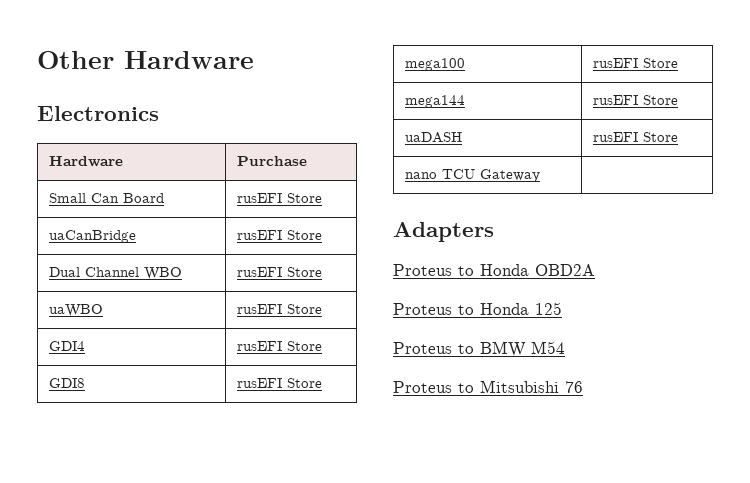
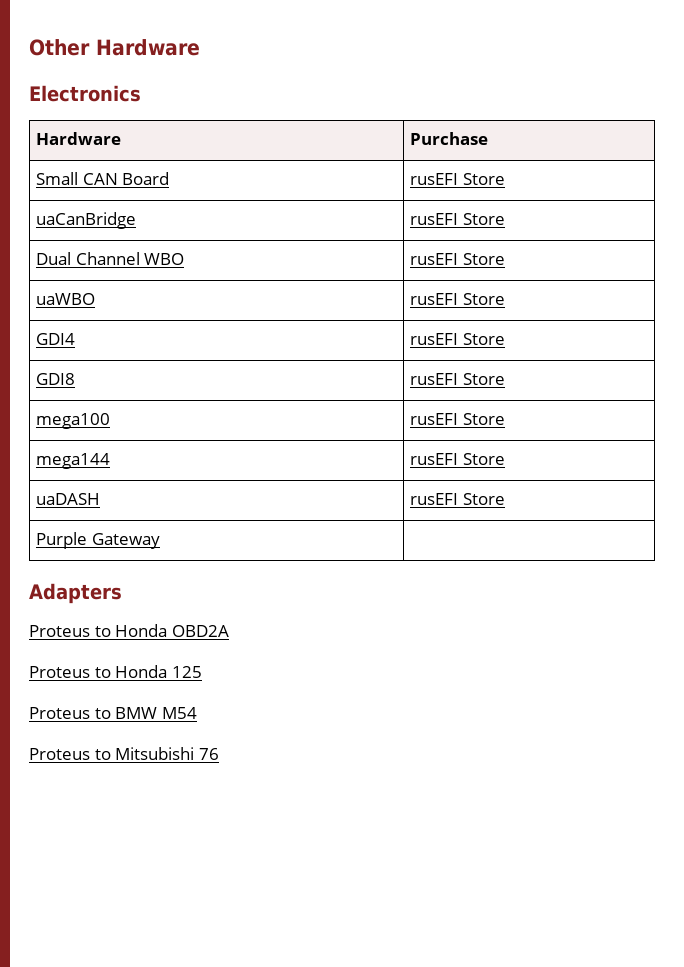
[91,193,120,203] Can -> [82,173,118,185] CAN
[405,169,476,179] nano TCU -> [36,532,88,549] Purple

